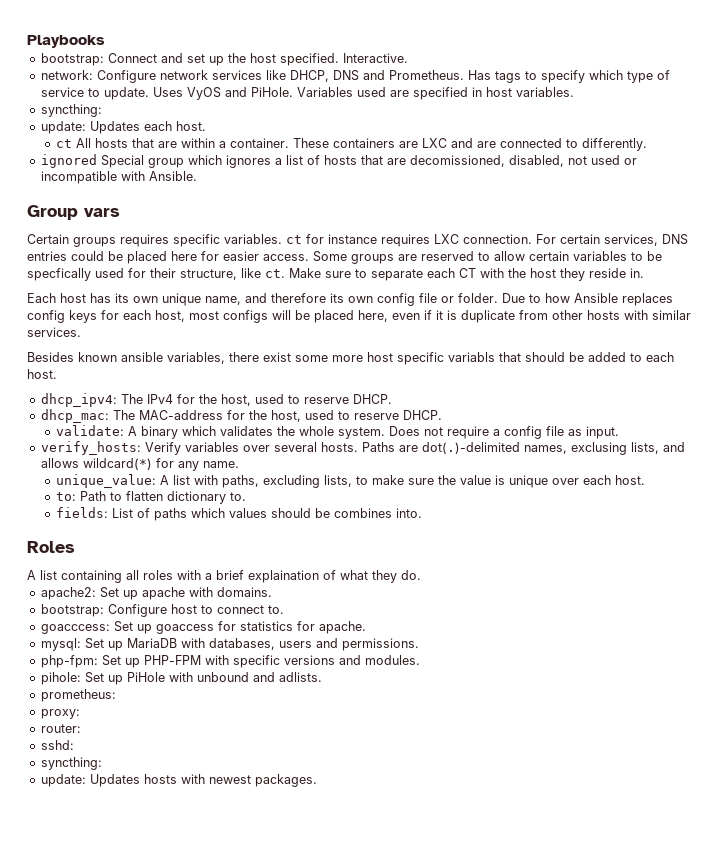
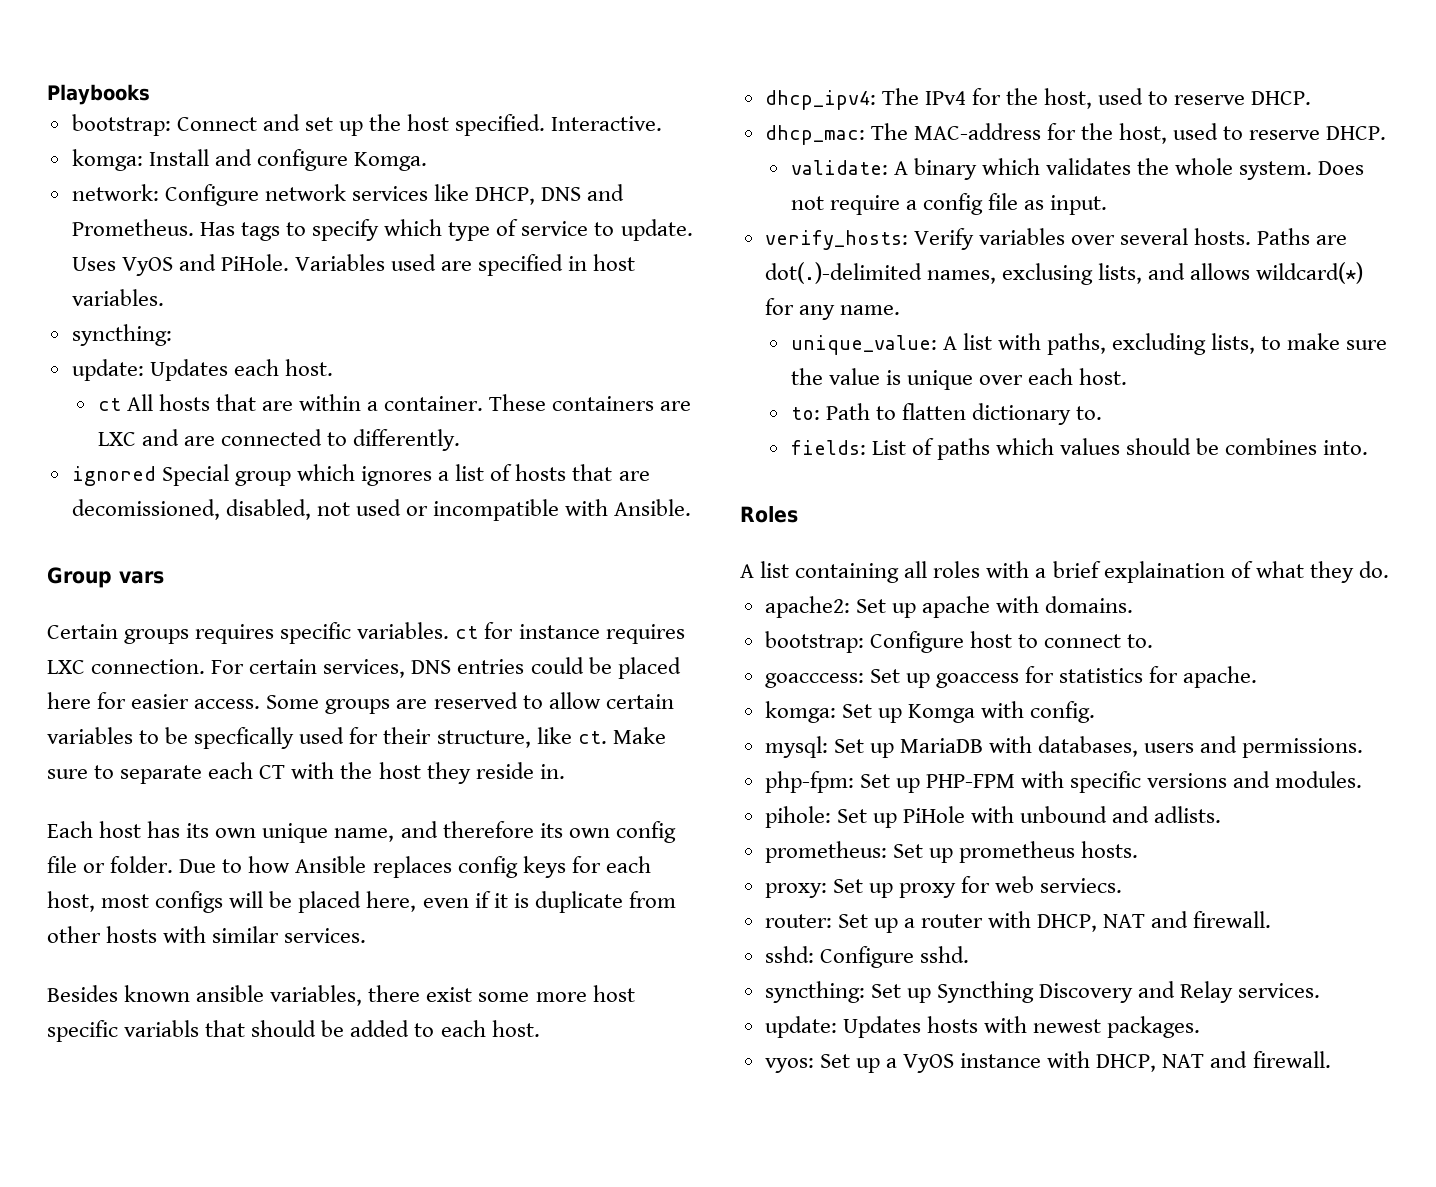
(408, 58) none -> [71,149,428,171] // komga: Install and configure Komga.
(366, 627) none -> [764,701,1096,723] // komga: Set up Komga with config.
[40,709,80,719] [40,724,81,733] // proxy: // router: -> [892,841,1139,863] [764,876,1123,898] [764,911,1272,933] Set up prometheus hosts. // proxy: Set up proxy for web serviecs. // router: Set up a router with DHCP, NAT and firewall.
[40,757,102,770] // syncthing: -> [819,946,969,968] [764,981,1321,1003] Configure sshd. // syncthing: Set up Syncthing Discovery and Relay services.
(317, 780) none -> [764,1051,1331,1073] // vyos: Set up a VyOS instance with DHCP, NAT and firewall.

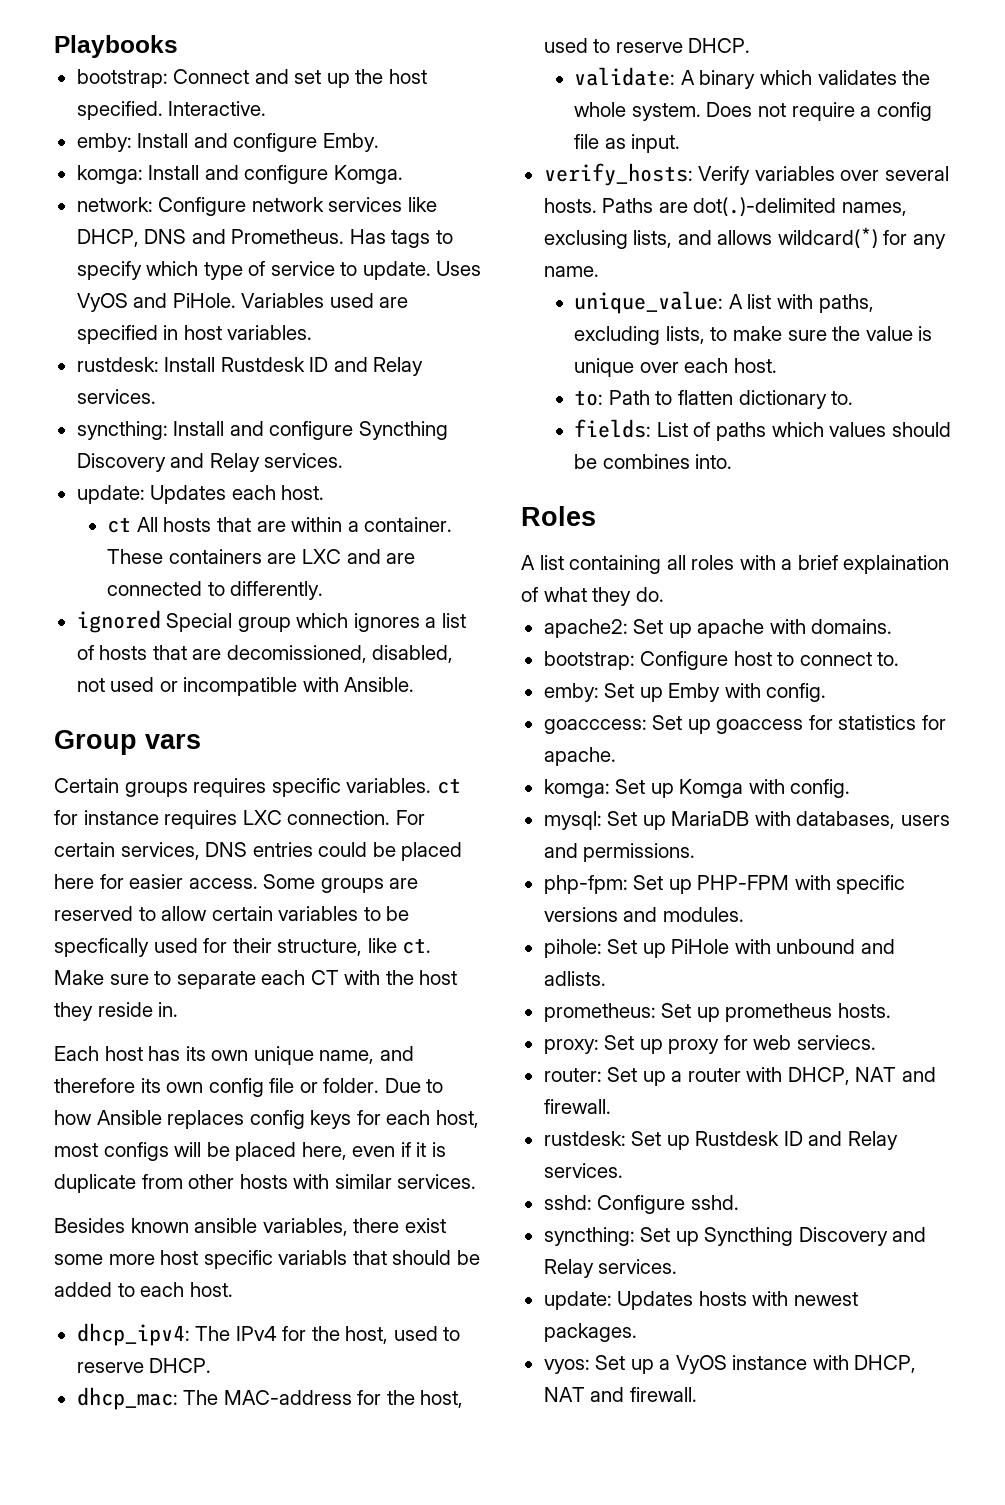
(663, 123) none -> [76,133,379,152] // emby: Install and configure Emby.
[71,324,172,346] syncthing: -> [76,357,424,376] [76,389,156,404] [76,421,448,440] [76,453,344,472] rustdesk: Install Rustdesk ID and Relay services. // syncthing: Install and configure Syncthing Discovery and Relay services.
(1154, 641) none -> [543,683,827,702] // emby: Set up Emby with config.
(1272, 919) none -> [543,1131,898,1150] [543,1163,623,1178] // rustdesk: Set up Rustdesk ID and Relay services.

